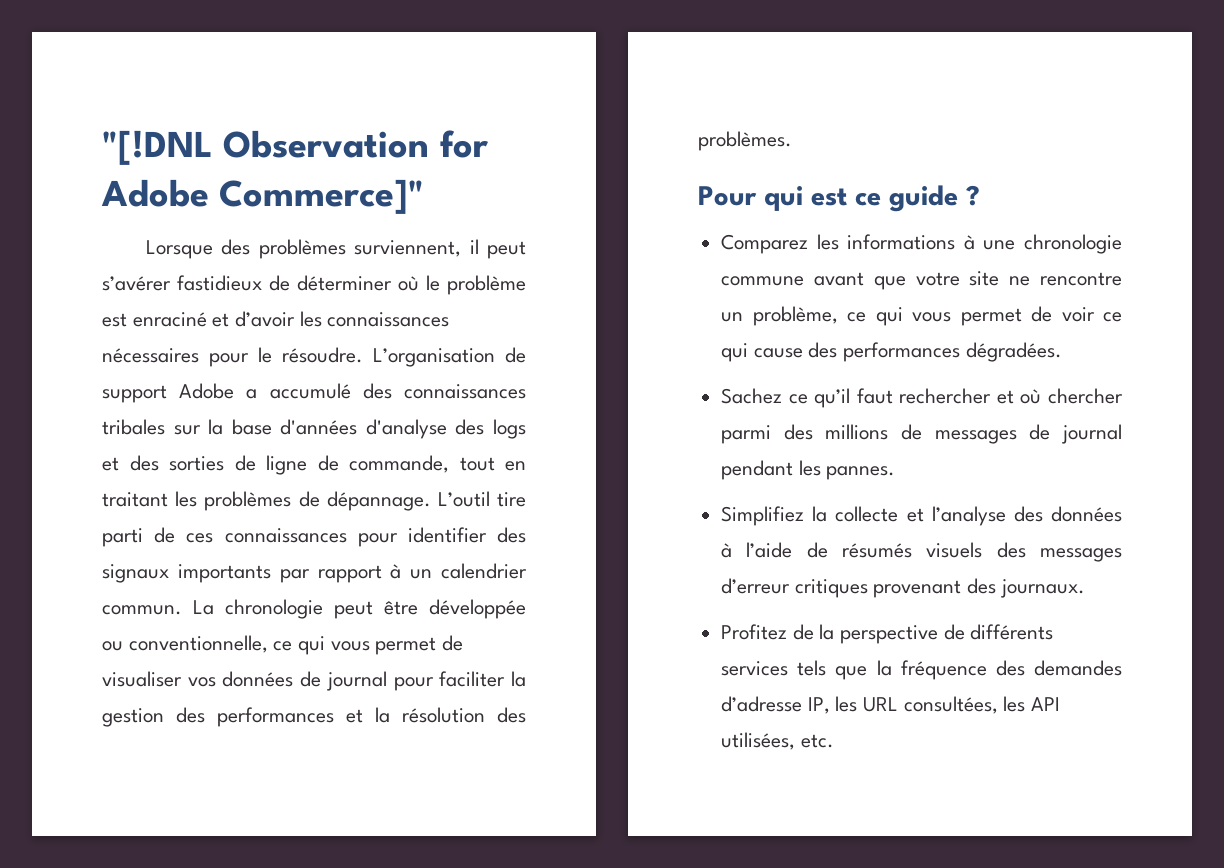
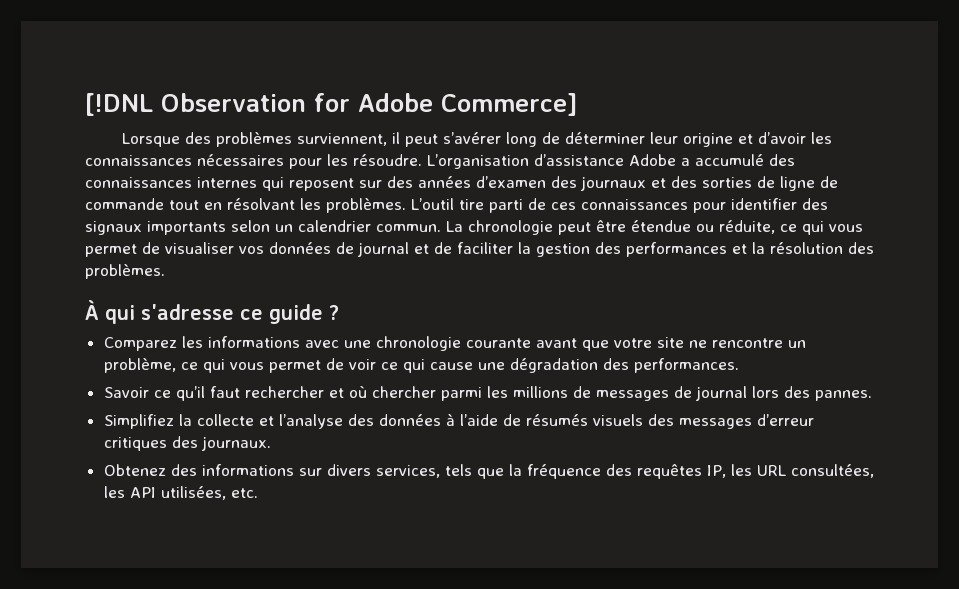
[102,130,213,165] "[!DNL -> [85,93,153,116] [!DNL
[219,179,425,214] Commerce]" -> [441,93,577,116] Commerce]
[177,275,262,291] fastidieux -> [506,132,538,147] long
[398,275,526,295] [102,312,207,327] où le problème est enraciné -> [650,132,734,147] leur origine
[258,347,272,363] le -> [327,154,348,166] les
[505,347,526,363] [102,385,167,403] de support -> [533,154,624,166] d’assistance
[102,419,526,439] tribales sur la base d'années d'analyse des logs -> [197,176,646,191] internes qui reposent sur des années d’examen des journaux
[349,455,449,473] commande, -> [85,198,164,210] commande
[102,491,431,511] traitant les problèmes de dépannage. -> [227,198,406,213] résolvant les problèmes.
[279,564,402,583] par rapport à -> [231,220,270,232] selon
[429,599,526,619] [102,635,268,653] développée ou conventionnelle, -> [631,220,775,234] étendue ou réduite,
[393,677,434,691] pour -> [414,242,452,254] et de
[698,186,847,211] Pour qui est -> [85,300,234,324] À qui s'adresse
[963,235,975,250] à -> [304,340,339,348] avec
[721,276,805,286] commune -> [465,338,531,348] courante
[808,342,1062,362] [721,388,783,404] des performances dégradées. // Sachez -> [477,358,739,373] [103,387,149,398] une dégradation des performances. // Savoir
[783,424,813,440] des -> [486,386,508,398] les
[721,460,821,480] pendant les -> [751,386,810,398] lors des
[873,580,962,598] provenant -> (167, 444) none
[721,624,1054,644] [721,661,789,676] Profitez de la perspective de différents services -> [103,464,440,478] Obtenez des informations sur divers services,
[1034,660,1122,676] [721,696,803,712] demandes d’adresse -> [636,464,702,479] requêtes

